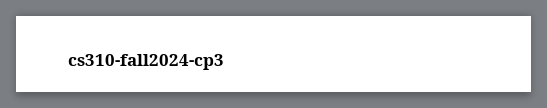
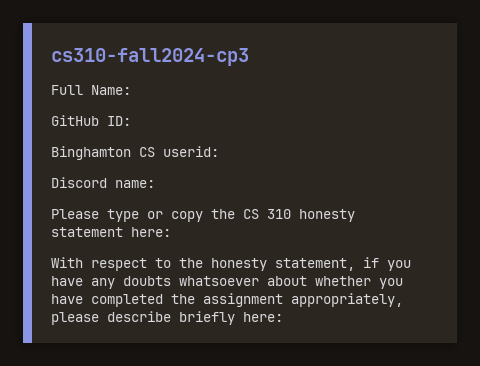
(224, 62) none -> [51,85,131,95] [51,115,131,126] [51,146,219,160] [51,177,155,188] [51,209,355,222] [51,227,171,237] [51,257,411,271] [51,276,403,289] [51,293,403,307] [51,311,283,325] // Full Name: // GitHub ID: // Binghamton CS userid: // Discord name: // Please type or copy the CS 310 honesty statement here: // With respect to the honesty statement, if you have any doubts whatsoever about whether you have completed the assignment appropriately, please describe briefly here:

